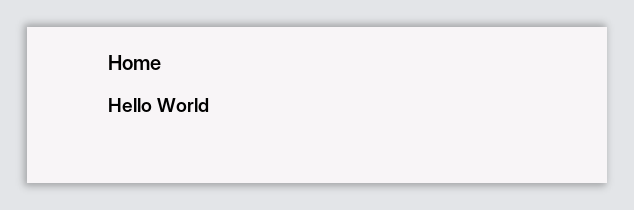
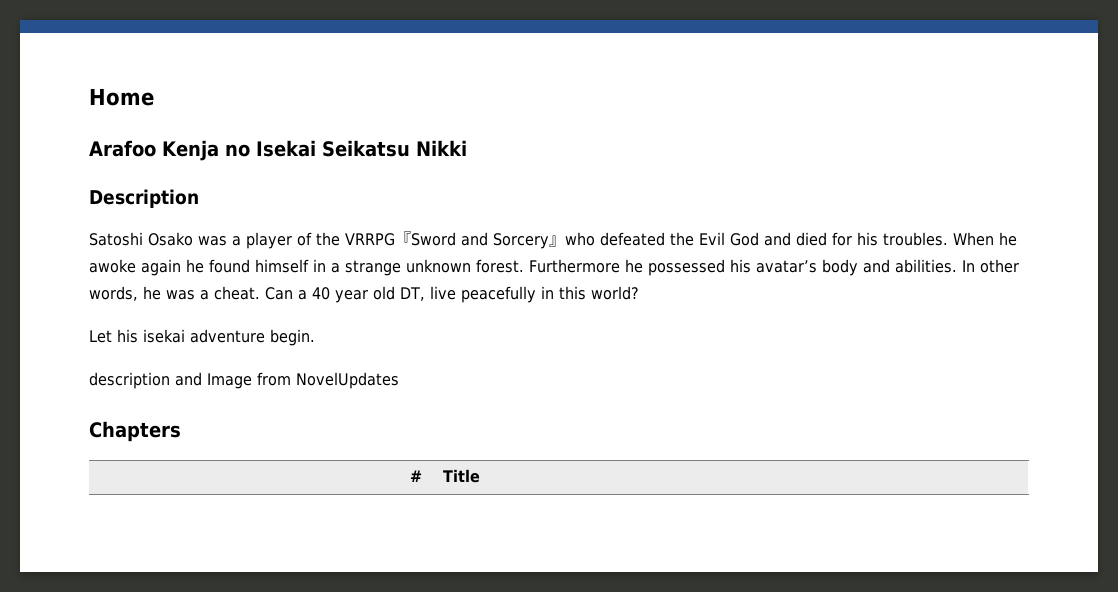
[108,98,210,112] Hello World -> [89,140,467,161] [89,189,199,208] [89,231,1017,249] [89,259,1019,276] [89,286,639,303] [89,329,315,346] [89,372,399,389] [89,421,181,442] [410,470,423,482] [442,469,480,483] Arafoo Kenja no Isekai Seikatsu Nikki // Description // Satoshi Osako was a player of the VRRPG『Sword and Sorcery』who defeated the Evil God and died for his troubles. When he awoke again he found himself in a strange unknown forest. Furthermore he possessed his avatar’s body and abilities. In other words, he was a cheat. Can a 40 year old DT, live peacefully in this world? // Let his isekai adventure begin. // description and Image from NovelUpdates // Chapters // # | Title

